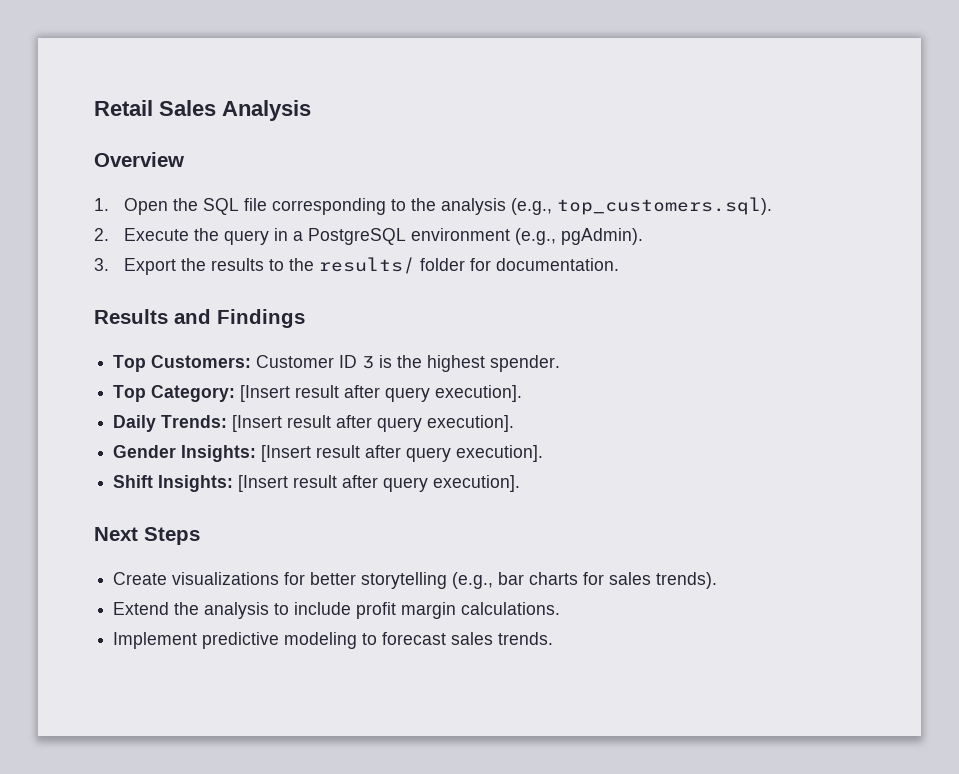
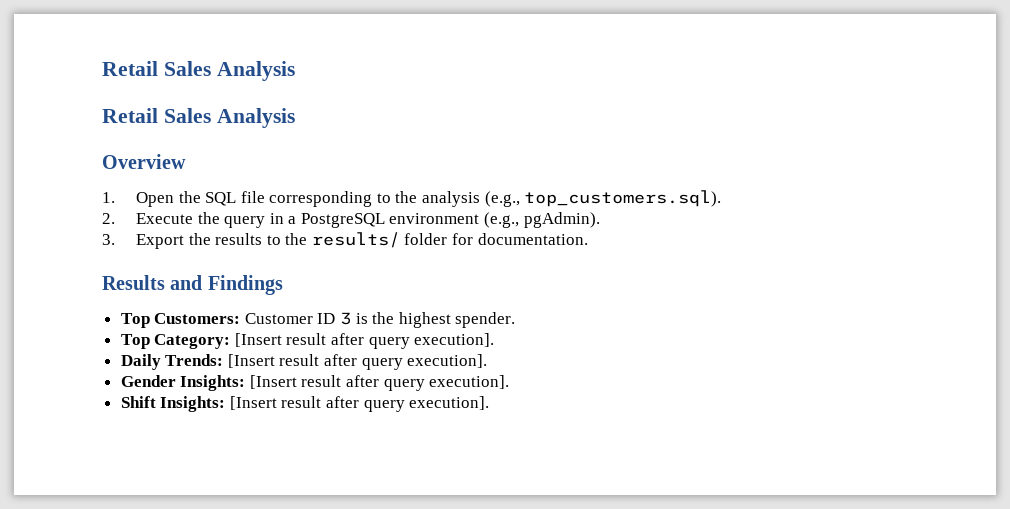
[94,100,311,121] Retail Sales Analysis -> [102,61,295,81] [102,108,295,128] Retail Sales Analysis // Retail Sales Analysis
[94,527,200,545] [113,572,718,589] [113,602,561,619] [113,632,554,649] // Next Steps // Create visualizations for better storytelling (e.g., bar charts for sales trends). // Extend the analysis to include profit margin calculations. // Implement predictive modeling to forecast sales trends. -> (490, 403) none

